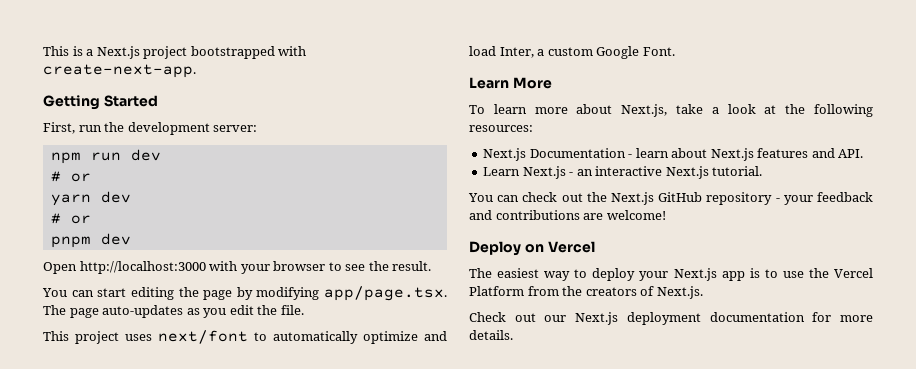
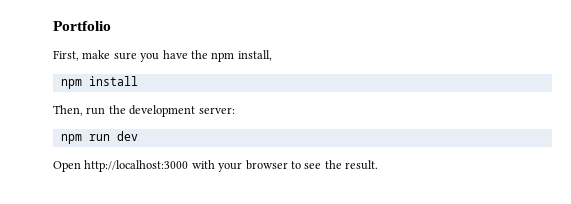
[43,46,307,59] [43,64,196,78] [43,95,158,110] [43,122,75,134] This is a Next.js project bootstrapped with create-next-app. // Getting Started // First, -> [53,21,111,31] [53,50,272,62] [60,76,138,89] [53,105,83,116] Portfolio // First, make sure you have the npm install, // npm install // Then,
[50,171,91,182] [50,191,131,206] [50,213,91,224] [50,233,131,248] // # or // yarn dev // # or // pnpm dev -> (138, 136) none
[42,286,447,301] [43,305,304,318] [43,330,447,344] [469,46,675,59] [469,77,552,89] [469,104,873,117] [469,125,533,132] [483,148,864,161] [483,166,763,179] [468,192,873,205] [469,210,666,220] [469,241,595,256] [469,268,873,281] [469,286,703,299] [469,312,873,325] [469,330,513,340] // You can start editing the page by modifying app/page.tsx. The page auto-updates as you edit the file. // This project uses next/font to automatically optimize and load Inter, a custom Google Font. // Learn More // To learn more about Next.js, take a look at the following resources: // Next.js Documentation - learn about Next.js features and API. // Learn Next.js - an interactive Next.js tutorial. // You can check out the Next.js GitHub repository - your feedback and contributions are welcome! // Deploy on Vercel // The easiest way to deploy your Next.js app is to use the Vercel Platform from the creators of Next.js. // Check out our Next.js deployment documentation for more details. -> (378, 165) none

